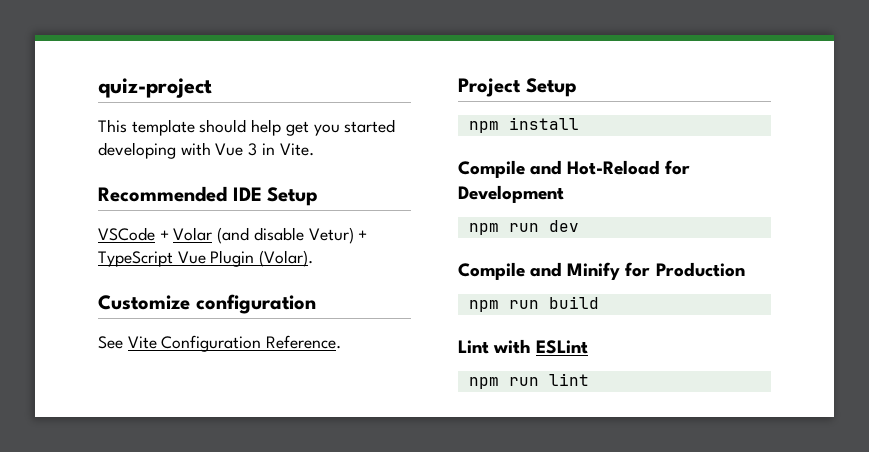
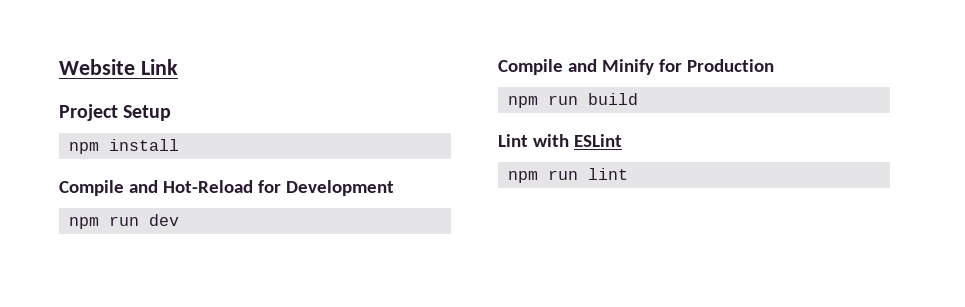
[98,78,212,98] [98,119,396,136] [98,142,314,159] [98,186,319,206] [98,227,368,244] [98,250,314,267] [98,294,316,314] [98,335,342,352] quiz-project // This template should help get you started developing with Vue 3 in Vite. // Recommended IDE Setup // VSCode + Volar (and disable Vetur) + TypeScript Vue Plugin (Volar). // Customize configuration // See Vite Configuration Reference. -> [59,59,178,75] Website Link

